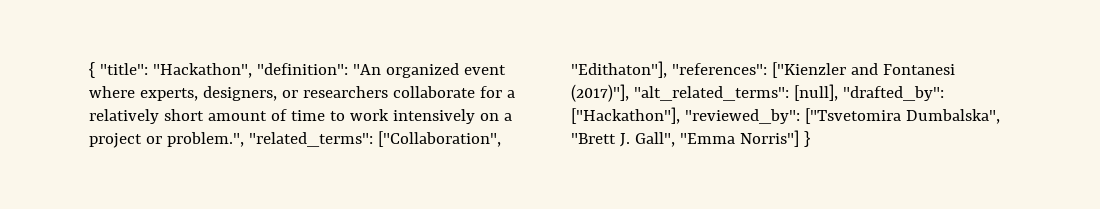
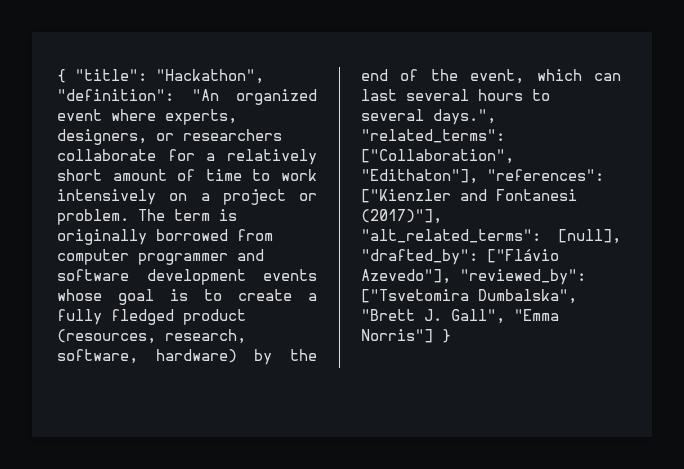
[166,132,244,147] problem.", -> [57,209,237,225] [57,229,273,245] [57,249,264,265] [57,269,317,285] [57,289,317,305] [57,309,246,325] [57,329,246,344] [57,349,317,365] [361,69,621,84] [361,89,550,101] [361,109,496,125] problem. The term is originally borrowed from computer programmer and software development events whose goal is to create a fully fledged product (resources, research, software, hardware) by the end of the event, which can last several hours to several days.",
[571,107,680,124] ["Hackathon"], -> [487,249,559,263] [361,269,451,284] ["Flávio Azevedo"],

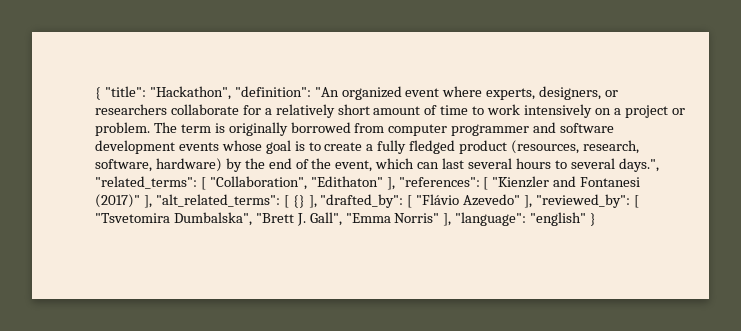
[361,149,514,164] [361,169,604,184] [361,189,577,203] [361,209,442,224] [361,229,621,244] [361,249,559,265] [361,269,586,285] [361,289,469,303] ["Collaboration", "Edithaton"], "references": ["Kienzler and Fontanesi (2017)"], "alt_related_terms": [null], "drafted_by": ["Flávio Azevedo"], "reviewed_by": ["Tsvetomira -> [200,176,641,190] [95,194,639,208] [95,213,170,223] [ "Collaboration", "Edithaton" ], "references": [ "Kienzler and Fontanesi (2017)" ], "alt_related_terms": [ {} ], "drafted_by": [ "Flávio Azevedo" ], "reviewed_by": [ "Tsvetomira
[361,329,433,343] Norris"] -> [394,212,587,226] Norris" ], "language": "english"

